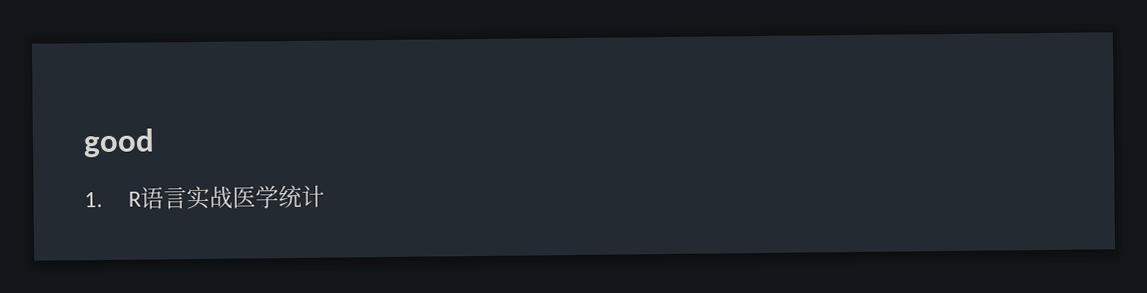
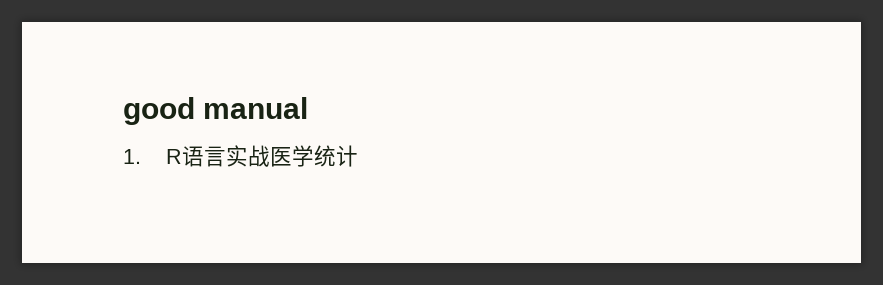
(155, 143) none -> [203,97,309,119] manual

